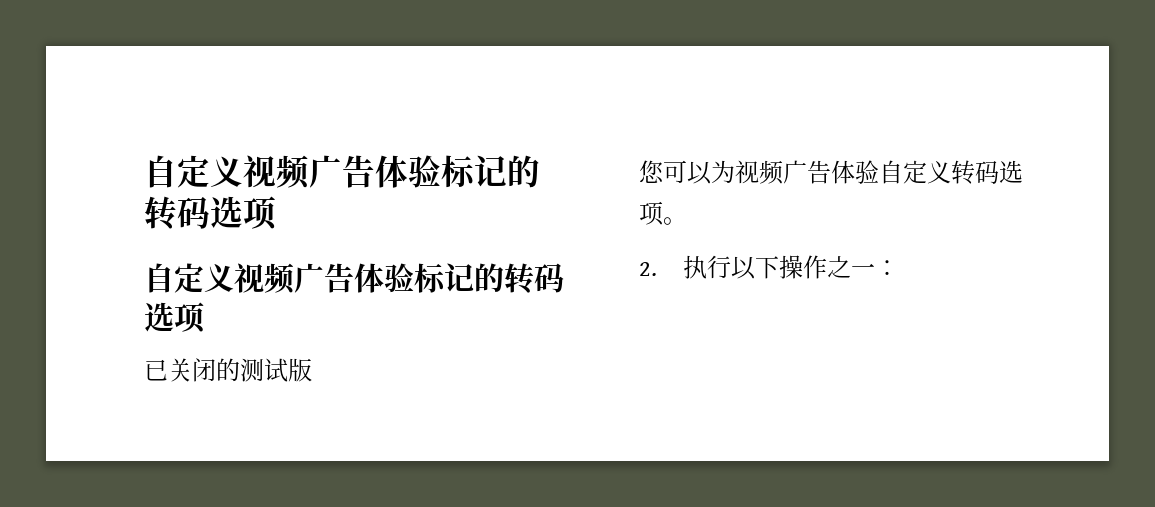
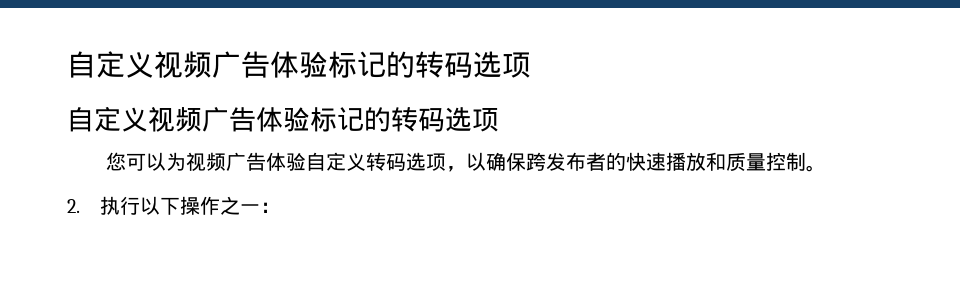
[144,358,312,382] // 已关闭的测试版 -> (499, 120) none
(664, 213) none -> [446,152,807,172] ，以确保跨发布者的快速播放和质量控制

